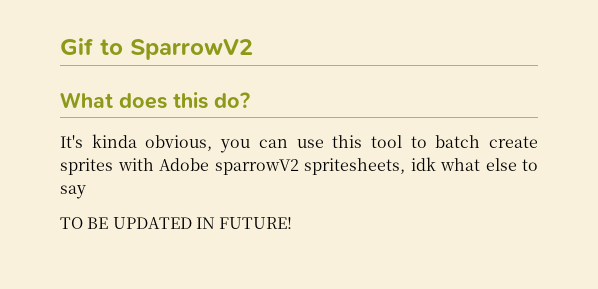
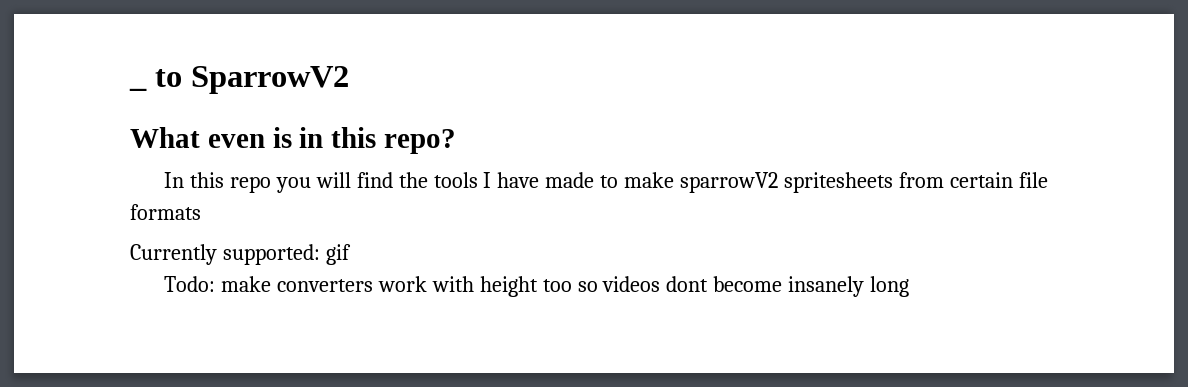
[60,38,94,55] Gif -> [129,87,147,91] _
[119,92,250,109] [60,134,538,153] [60,157,538,175] [60,185,86,199] [60,217,293,229] does this do? // It's kinda obvious, you can use this tool to batch create sprites with Adobe sparrowV2 spritesheets, idk what else to say // TO BE UPDATED IN FUTURE! -> [207,127,457,154] [163,172,1048,193] [130,204,201,220] [130,244,351,265] [163,276,910,297] even is in this repo? // In this repo you will find the tools I have made to make sparrowV2 spritesheets from certain file formats // Currently supported: gif // Todo: make converters work with height too so videos dont become insanely long

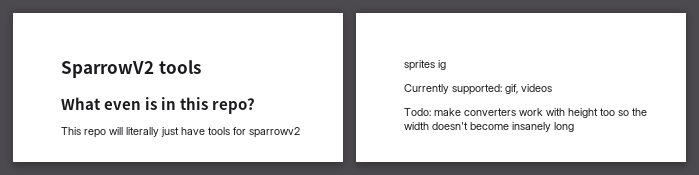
[129,87,147,91] [154,69,182,87] _ to -> (61, 69) none
(349, 80) none -> [158,60,201,74] tools
[163,172,1048,193] [130,204,201,220] In this repo you will find the tools I have made to make sparrowV2 spritesheets from certain file formats -> [61,127,300,138] [404,60,446,71] This repo will literally just have tools for sparrowv2 sprites ig
[325,244,351,265] gif -> [505,84,552,94] gif, videos
[602,276,709,292] videos dont -> [632,108,647,116] [404,122,468,130] the width doesn't

